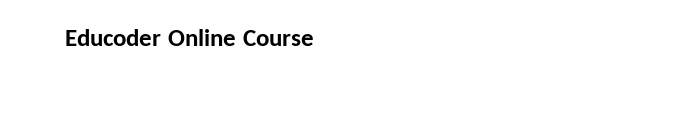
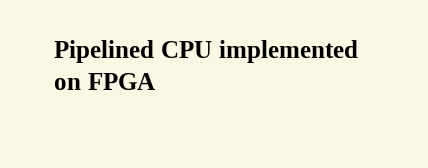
[65,29,314,46] Educoder Online Course -> [54,40,358,63] [54,73,155,90] Pipelined CPU implemented on FPGA

